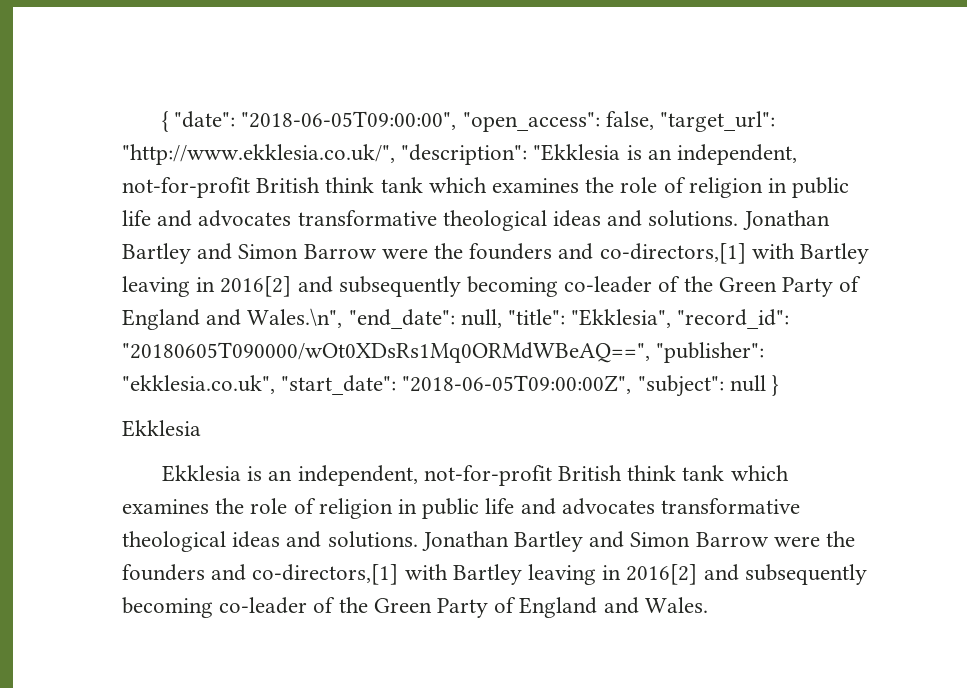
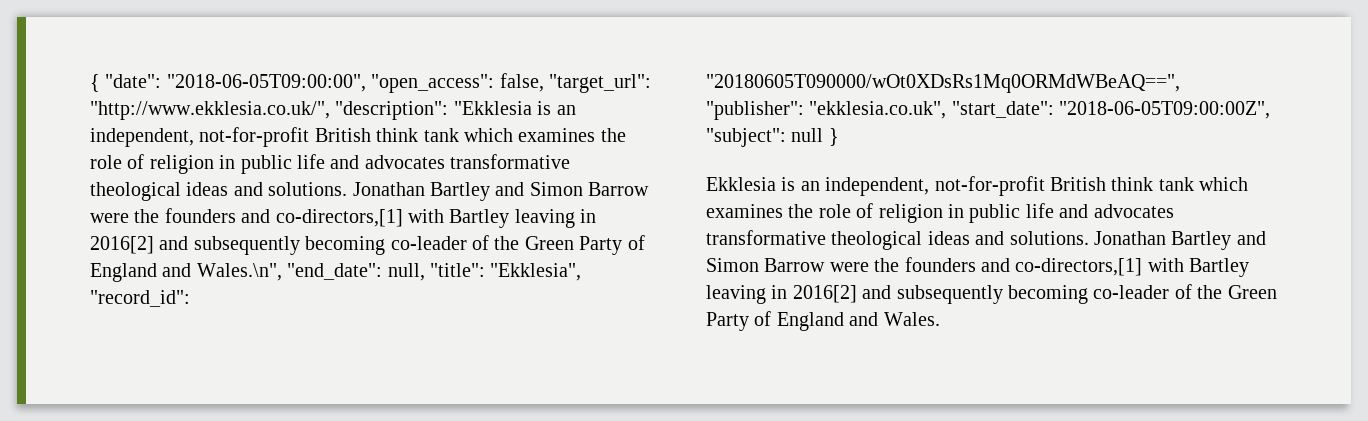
[161,465,241,482] // Ekklesia -> (776, 184) none

